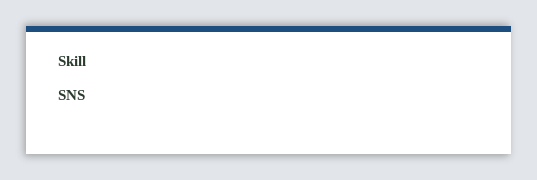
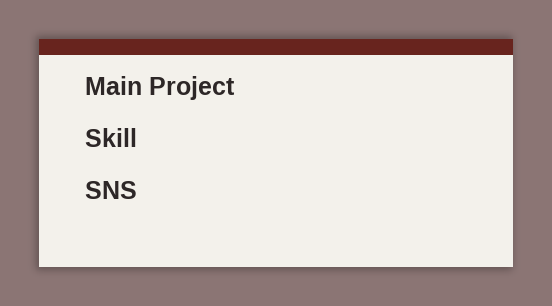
(58, 61) none -> [85,76,235,100] Main Project //

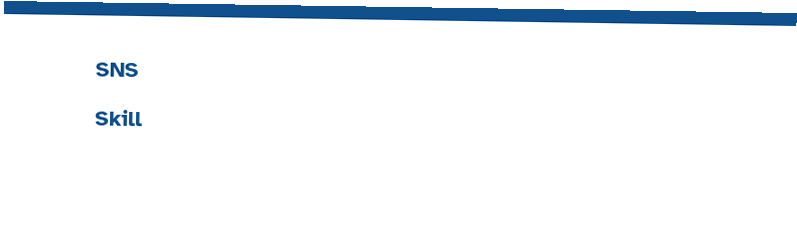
[85,76,235,100] Main Project -> [95,62,139,78] SNS
[85,181,137,199] // SNS -> (143, 118) none

